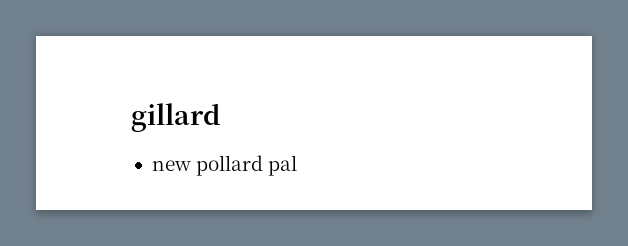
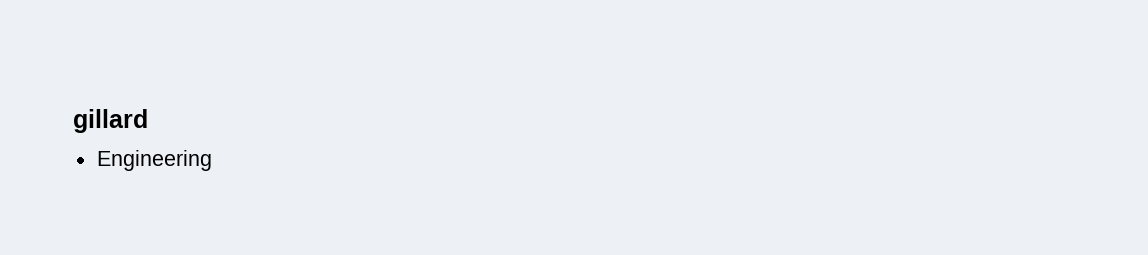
[151,155,298,176] new pollard pal -> [96,150,212,171] Engineering

